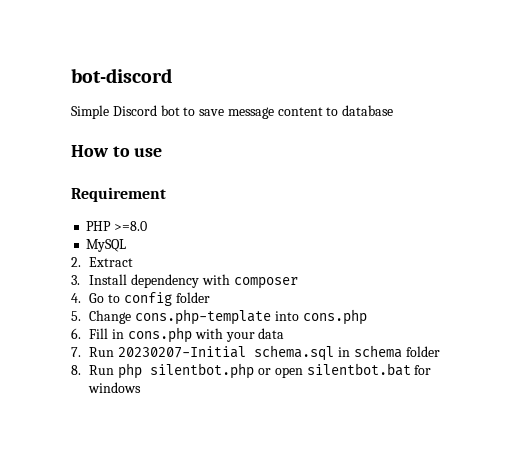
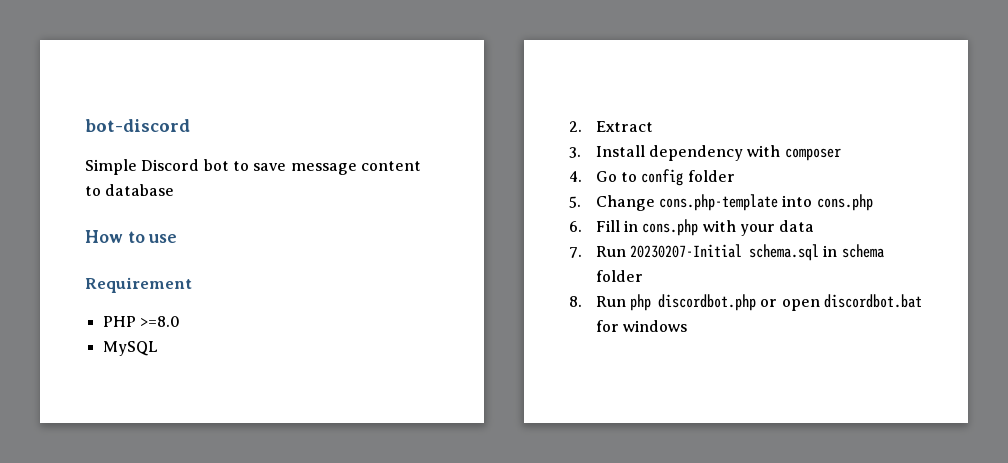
[150,363,255,379] silentbot.php -> [657,294,756,311] discordbot.php
[306,363,411,376] silentbot.bat -> [823,294,922,308] discordbot.bat

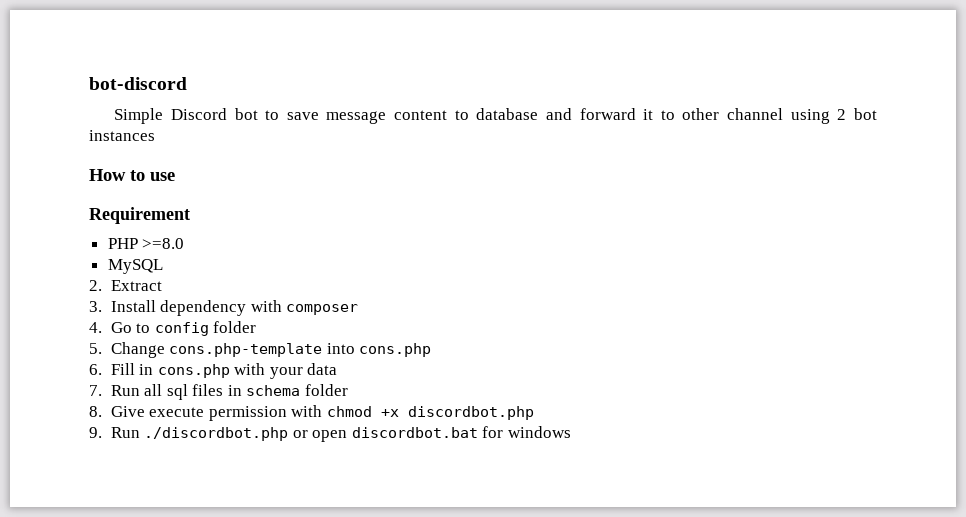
(175, 190) none -> [545,108,877,124] [89,130,155,141] and forward it to other channel using 2 bot instances
[629,244,819,261] 20230207-Initial schema.sql -> [144,384,224,400] all sql files
[595,294,756,311] Run php discordbot.php -> [110,405,534,421] [89,427,289,441] Give execute permission with chmod +x discordbot.php // 9. Run ./discordbot.php

